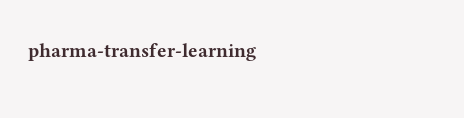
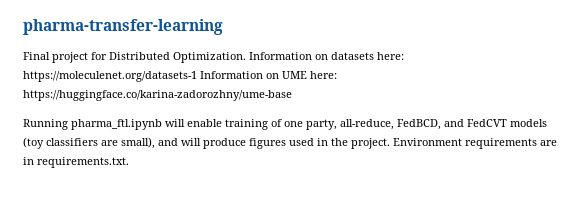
(256, 52) none -> [23,52,404,63] [23,71,337,82] [23,90,292,101] [23,119,547,130] [23,137,557,149] [23,157,129,168] // Final project for Distributed Optimization. Information on datasets here: https://moleculenet.org/datasets-1 Information on UME here: https://huggingface.co/karina-zadorozhny/ume-base // Running pharma_ftl.ipynb will enable training of one party, all-reduce, FedBCD, and FedCVT models (toy classifiers are small), and will produce figures used in the project. Environment requirements are in requirements.txt.

